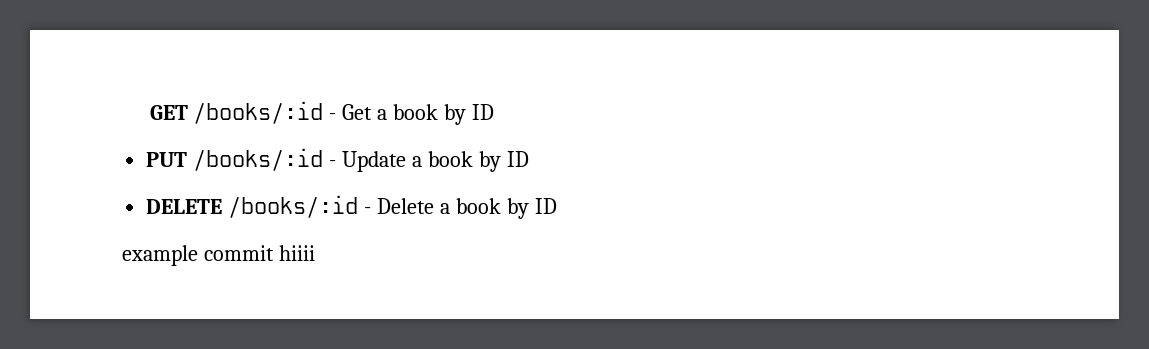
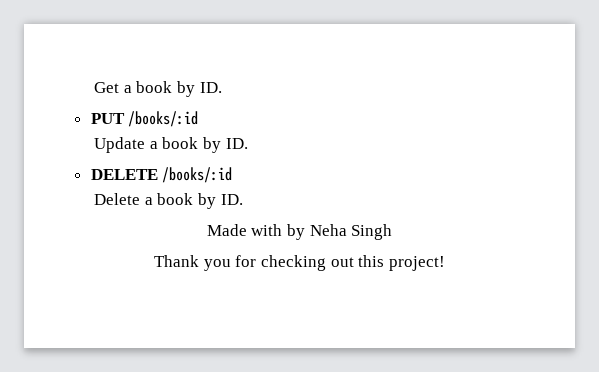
[149,101,337,124] GET /books/:id - -> (94, 87) none
[472,104,495,120] ID -> [199,82,222,93] ID.
[329,160,337,167] - -> (199, 119) //
[506,151,529,167] ID -> [225,138,248,149] ID.
[364,207,372,214] - -> (233, 175) //
[534,198,557,214] [122,245,315,266] ID // example commit hiiii -> [220,194,243,205] [206,224,393,240] [154,255,445,271] ID. // Made with by Neha Singh // Thank you for checking out this project!

